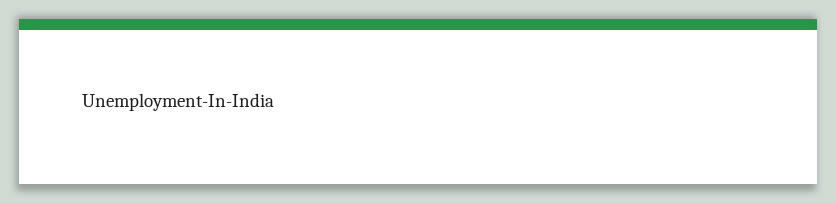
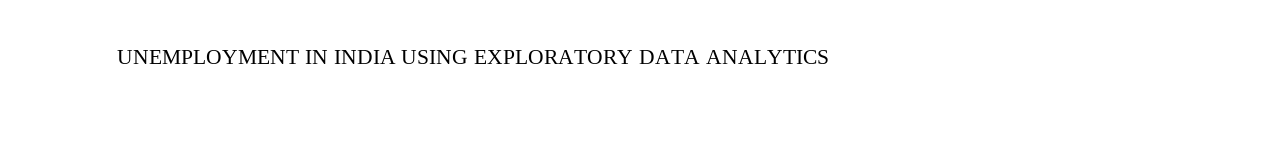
[82,93,274,111] Unemployment-In-India -> [117,50,829,64] UNEMPLOYMENT IN INDIA USING EXPLORATORY DATA ANALYTICS

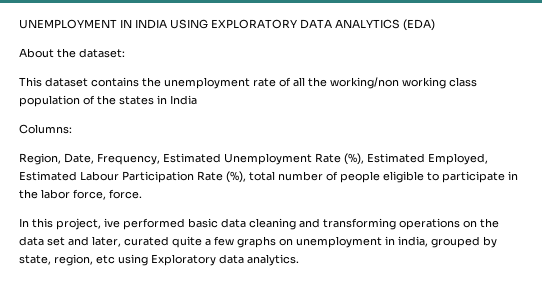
(829, 57) none -> [403,19,435,31] [19,48,125,58] [19,77,477,89] [19,95,197,107] [19,124,72,134] [19,153,488,165] [19,171,518,183] [19,189,142,200] [19,218,499,230] [19,236,497,248] [19,254,299,266] (EDA) // About the dataset: // This dataset contains the unemployment rate of all the working/non working class population of the states in India // Columns: // Region, Date, Frequency, Estimated Unemployment Rate (%), Estimated Employed, Estimated Labour Participation Rate (%), total number of people eligible to participate in the labor force, force. // In this project, ive performed basic data cleaning and transforming operations on the data set and later, curated quite a few graphs on unemployment in india, grouped by state, region, etc using Exploratory data analytics.

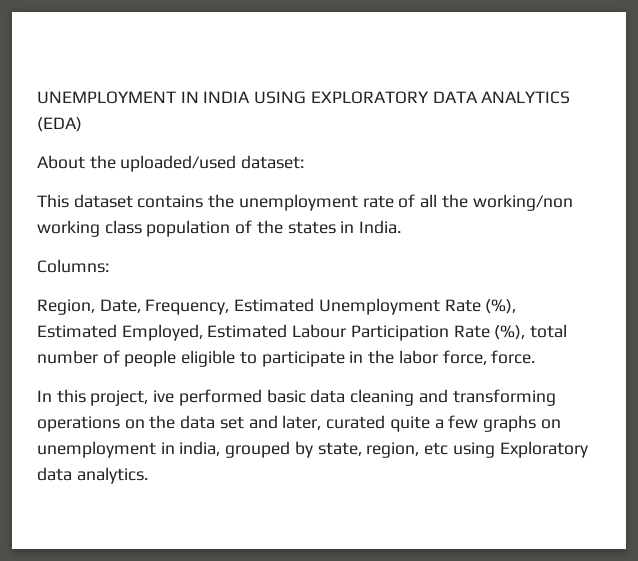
(76, 53) none -> [120,155,237,172] uploaded/used
[170,95,197,105] India -> [359,220,402,234] India.

